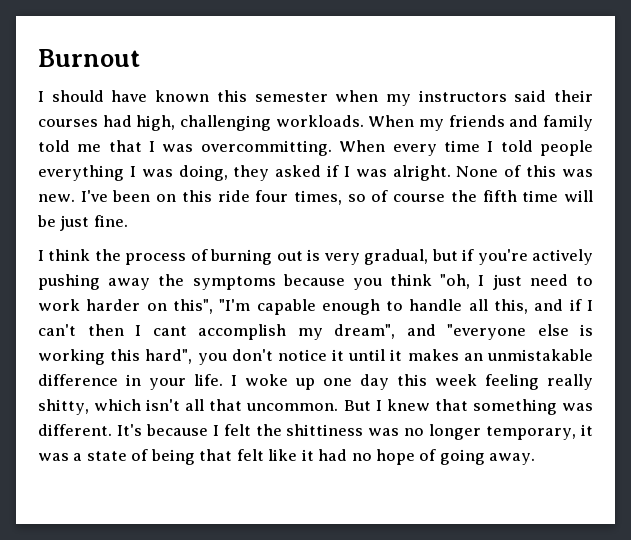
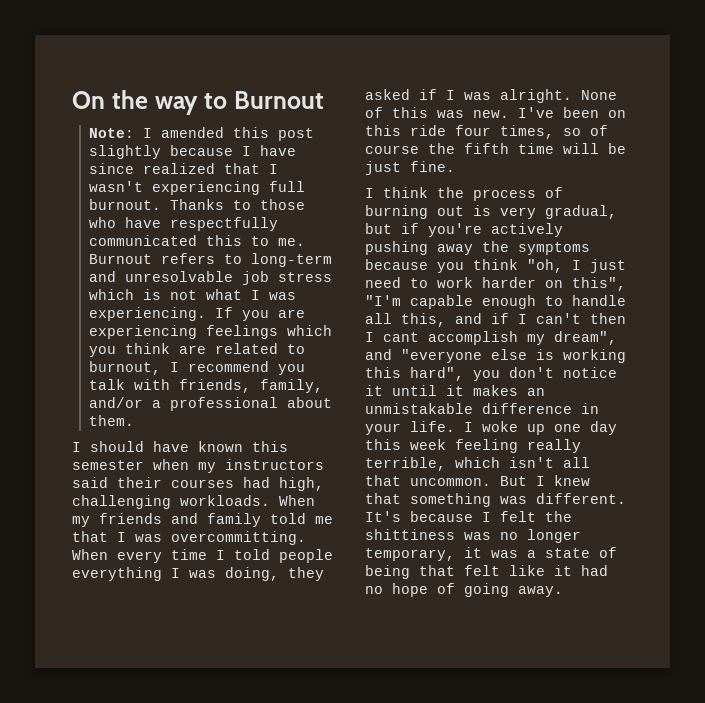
[38,49,140,67] Burnout -> [72,90,324,115] [88,127,314,141] [88,145,296,159] [88,163,278,174] [88,181,305,195] [88,199,305,210] [88,217,278,231] [88,235,305,246] [88,253,332,267] [88,271,332,285] [88,289,296,300] [88,307,305,321] [88,325,332,339] [88,343,305,357] [88,361,305,375] [88,379,323,393] [88,397,332,411] [88,415,134,426] On the way to Burnout // Note: I amended this post slightly because I have since realized that I wasn't experiencing full burnout. Thanks to those who have respectfully communicated this to me. Burnout refers to long-term and unresolvable job stress which is not what I was experiencing. If you are experiencing feelings which you think are related to burnout, I recommend you talk with friends, family, and/or a professional about them.
[38,399,89,415] shitty, -> [365,457,446,471] terrible,

